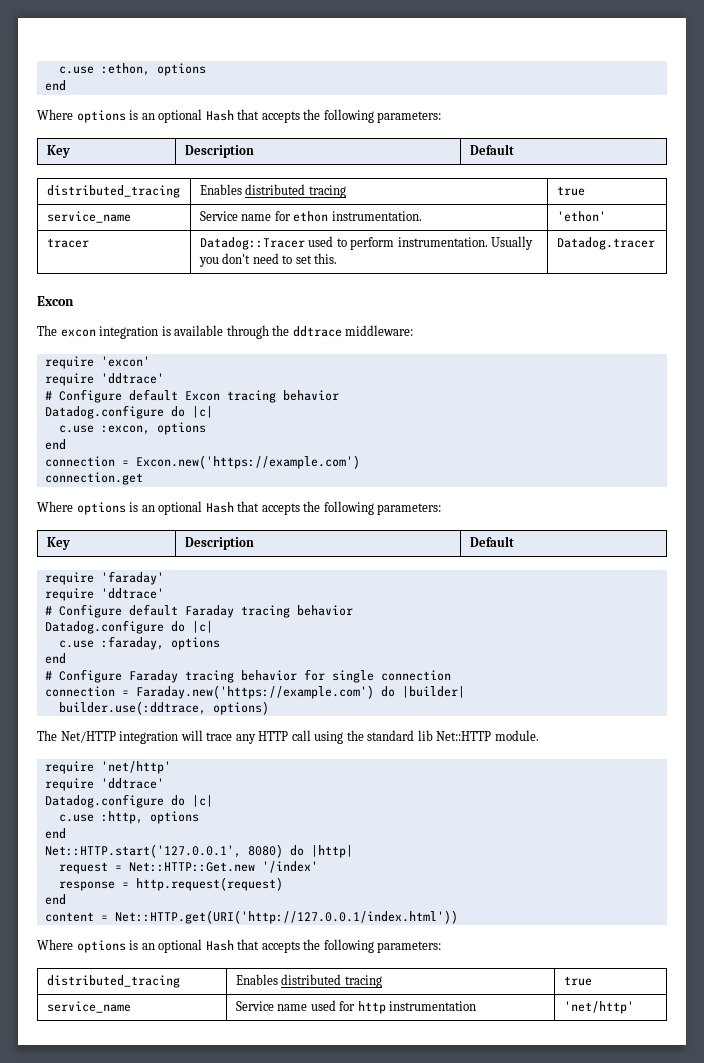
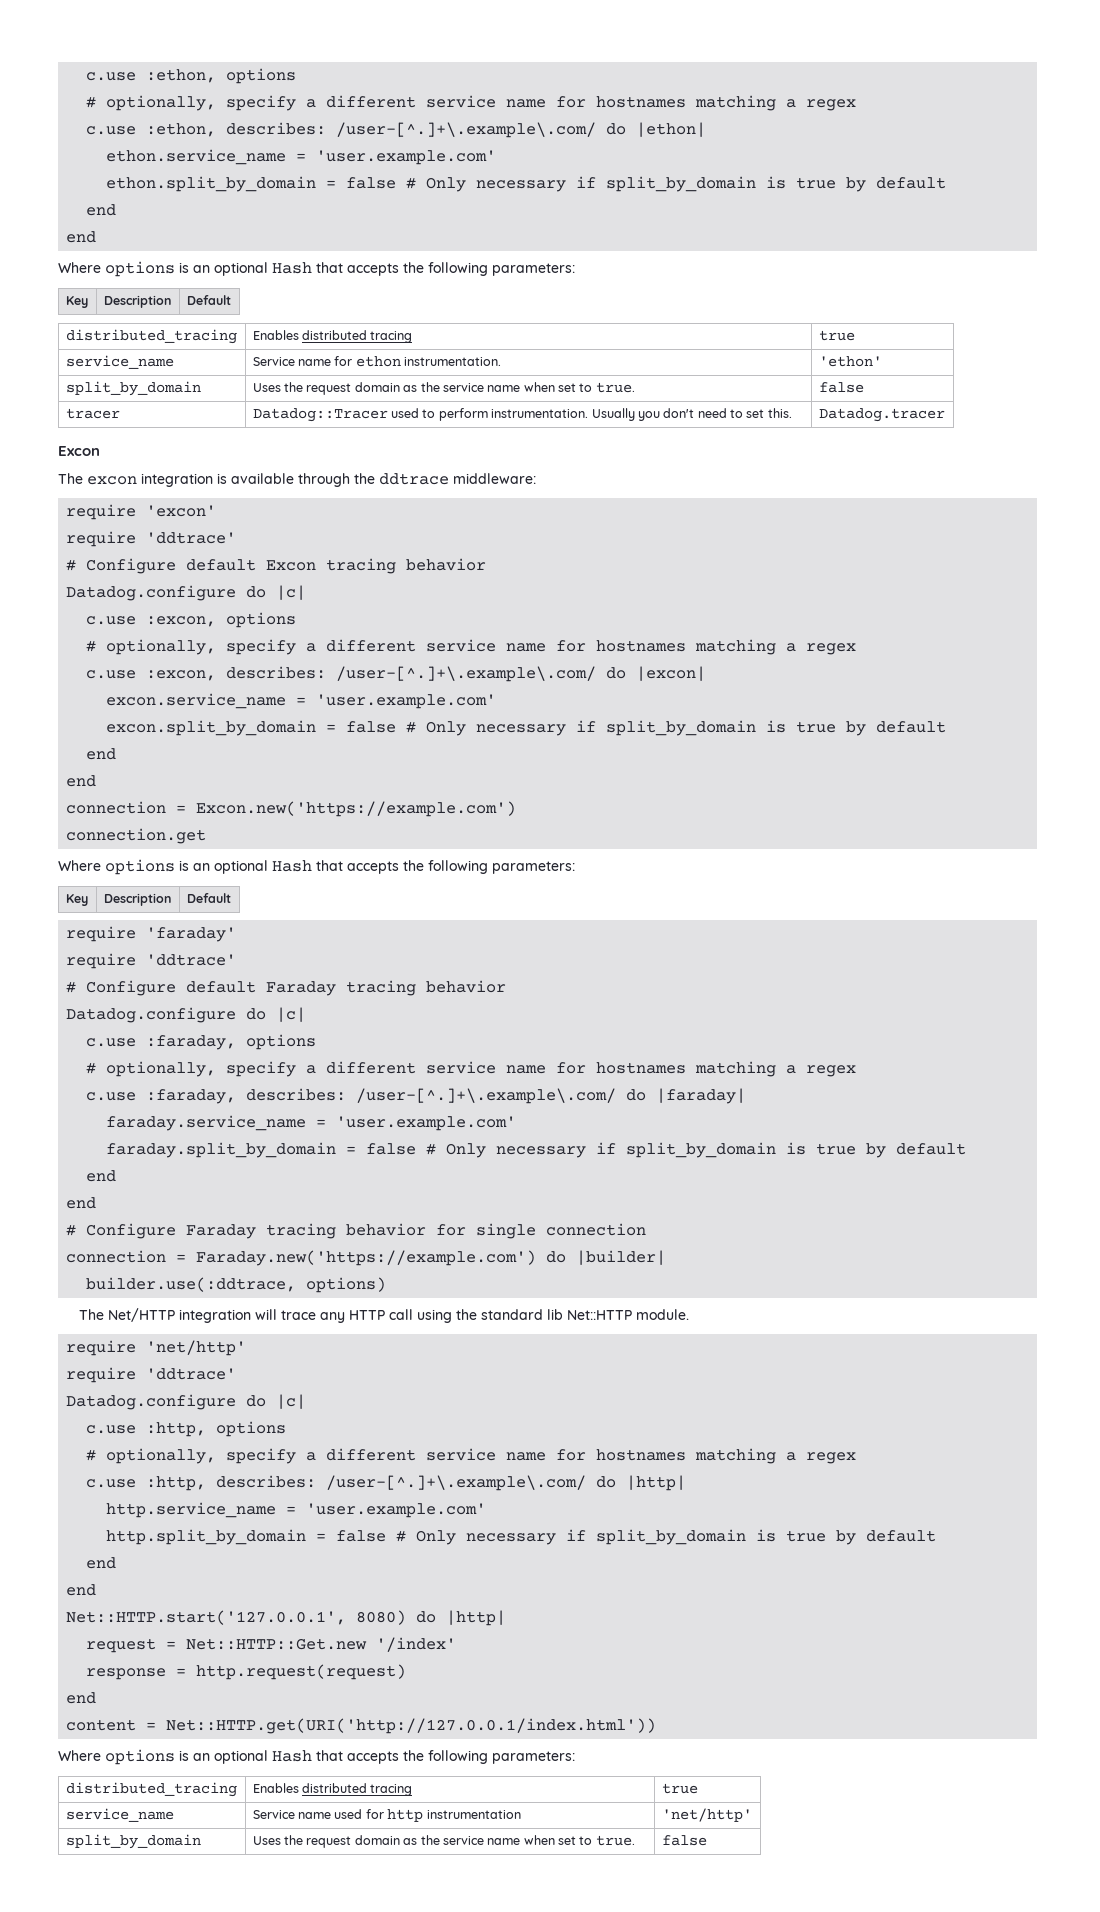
(206, 69) none -> [86,95,857,111] [86,122,707,138] [106,149,497,165] [106,176,947,192] [86,204,117,216] // # optionally, specify a different service name for hostnames matching a regex // c.use :ethon, describes: /user-[^.]+\.example\.com/ do |ethon| // ethon.service_name = 'user.example.com' // ethon.split_by_domain = false # Only necessary if split_by_domain is true by default // end
(606, 216) none -> [65,381,201,396] [252,382,635,395] [818,382,864,393] // split_by_domain | Uses the request domain as the service name when set to true. | false
(206, 428) none -> [86,639,857,655] [86,666,707,682] [106,693,497,709] [106,720,947,736] [86,748,117,760] // # optionally, specify a different service name for hostnames matching a regex // c.use :excon, describes: /user-[^.]+\.example\.com/ do |excon| // excon.service_name = 'user.example.com' // excon.split_by_domain = false # Only necessary if split_by_domain is true by default // end
(220, 643) none -> [86,1061,857,1077] [86,1088,747,1104] [106,1115,517,1131] [106,1142,967,1158] [86,1170,117,1182] // # optionally, specify a different service name for hostnames matching a regex // c.use :faraday, describes: /user-[^.]+\.example\.com/ do |faraday| // faraday.service_name = 'user.example.com' // faraday.split_by_domain = false # Only necessary if split_by_domain is true by default // end
(199, 817) none -> [86,1448,857,1464] [86,1475,687,1491] [106,1502,487,1518] [106,1529,937,1545] [86,1557,117,1569] // # optionally, specify a different service name for hostnames matching a regex // c.use :http, describes: /user-[^.]+\.example\.com/ do |http| // http.service_name = 'user.example.com' // http.split_by_domain = false # Only necessary if split_by_domain is true by default // end
(634, 1007) none -> [65,1834,201,1849] [252,1835,635,1848] [661,1835,707,1846] // split_by_domain | Uses the request domain as the service name when set to true. | false

